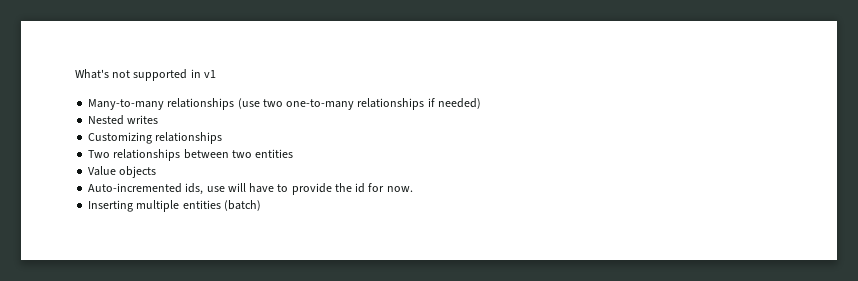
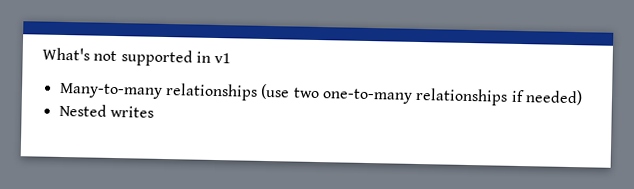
[88,132,223,144] [88,149,294,161] [88,166,157,178] [88,183,413,195] [88,200,261,212] // Customizing relationships // Two relationships between two entities // Value objects // Auto-incremented ids, use will have to provide the id for now. // Inserting multiple entities (batch) -> (154, 111) none

